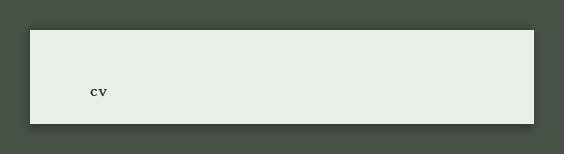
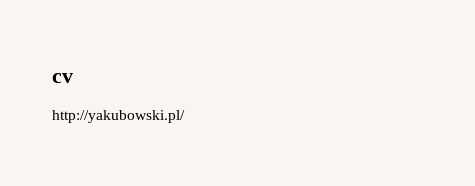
(107, 93) none -> [52,110,185,123] // http://yakubowski.pl/

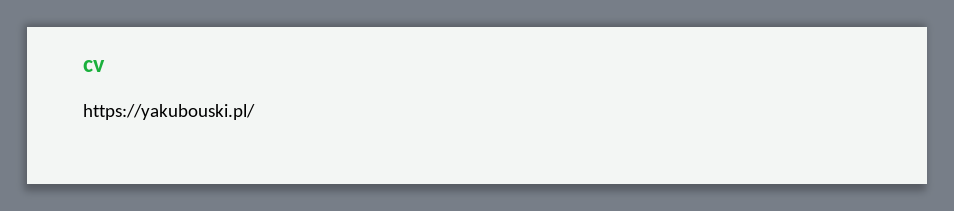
[52,110,185,123] http://yakubowski.pl/ -> [83,104,255,120] https://yakubouski.pl/

